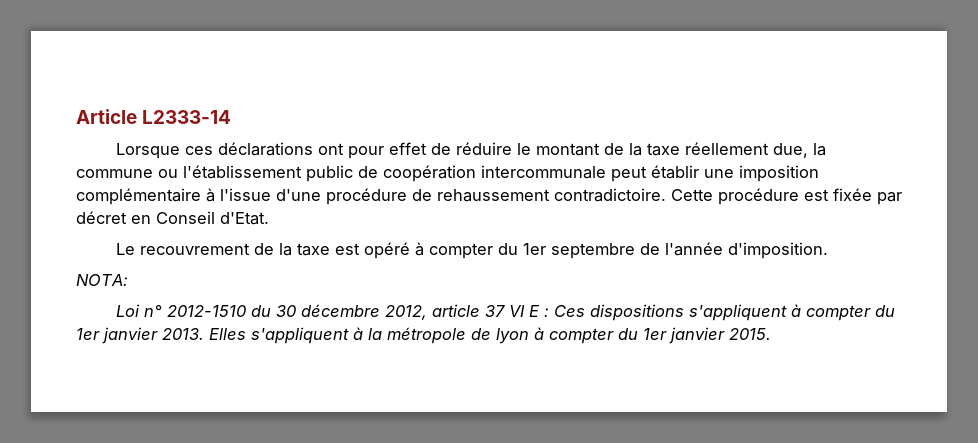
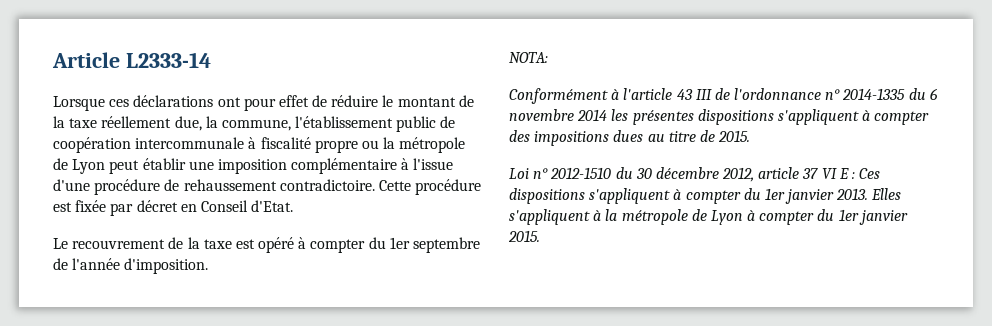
[76,169,178,178] commune ou -> [221,119,291,131] commune,
(606, 172) none -> [248,137,466,153] [53,158,106,174] à fiscalité propre ou la métropole de Lyon
(128, 280) none -> [509,88,938,104] [509,109,930,125] [509,130,751,146] // Conformément à l'article 43 III de l'ordonnance n° 2014-1335 du 6 novembre 2014 les présentes dispositions s'appliquent à compter des impositions dues au titre de 2015.
[496,328,529,344] lyon -> [710,210,743,225] Lyon

